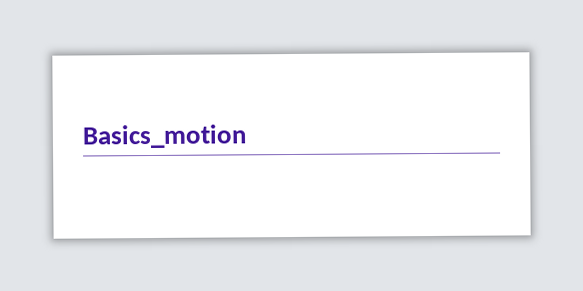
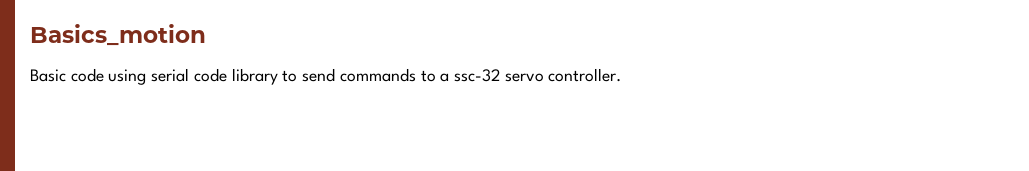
(247, 136) none -> [30,68,622,85] // Basic code using serial code library to send commands to a ssc-32 servo controller.

